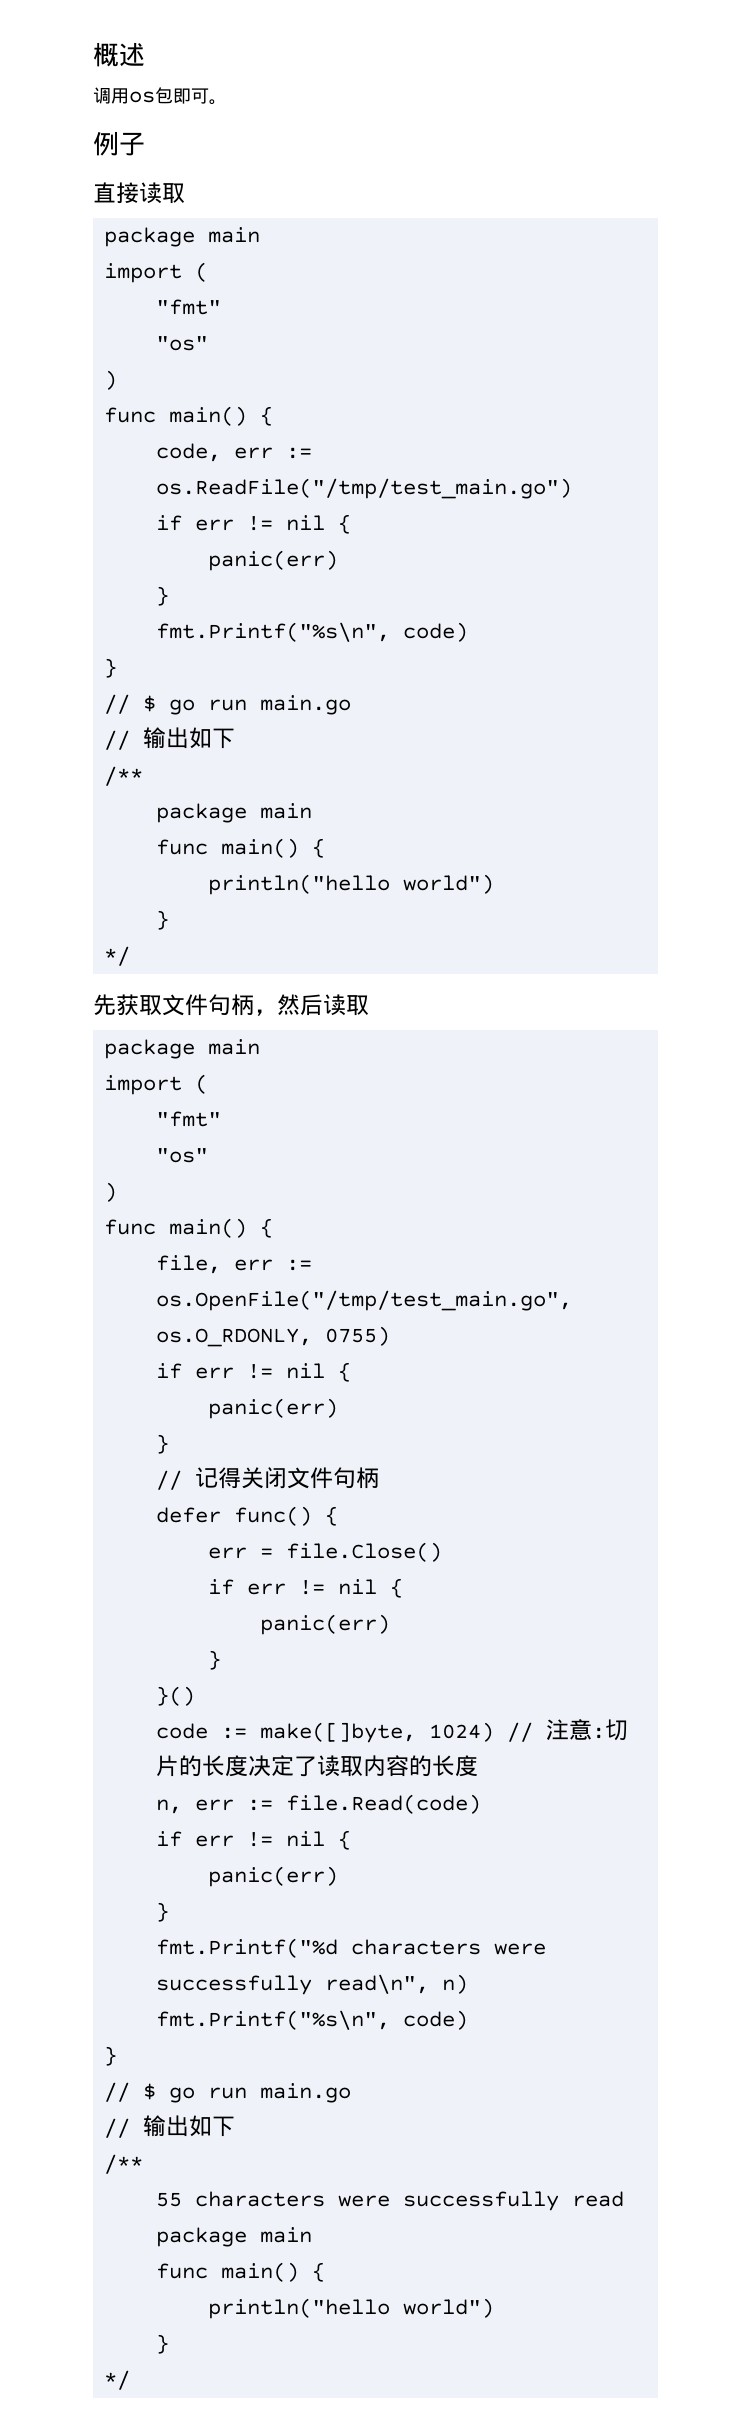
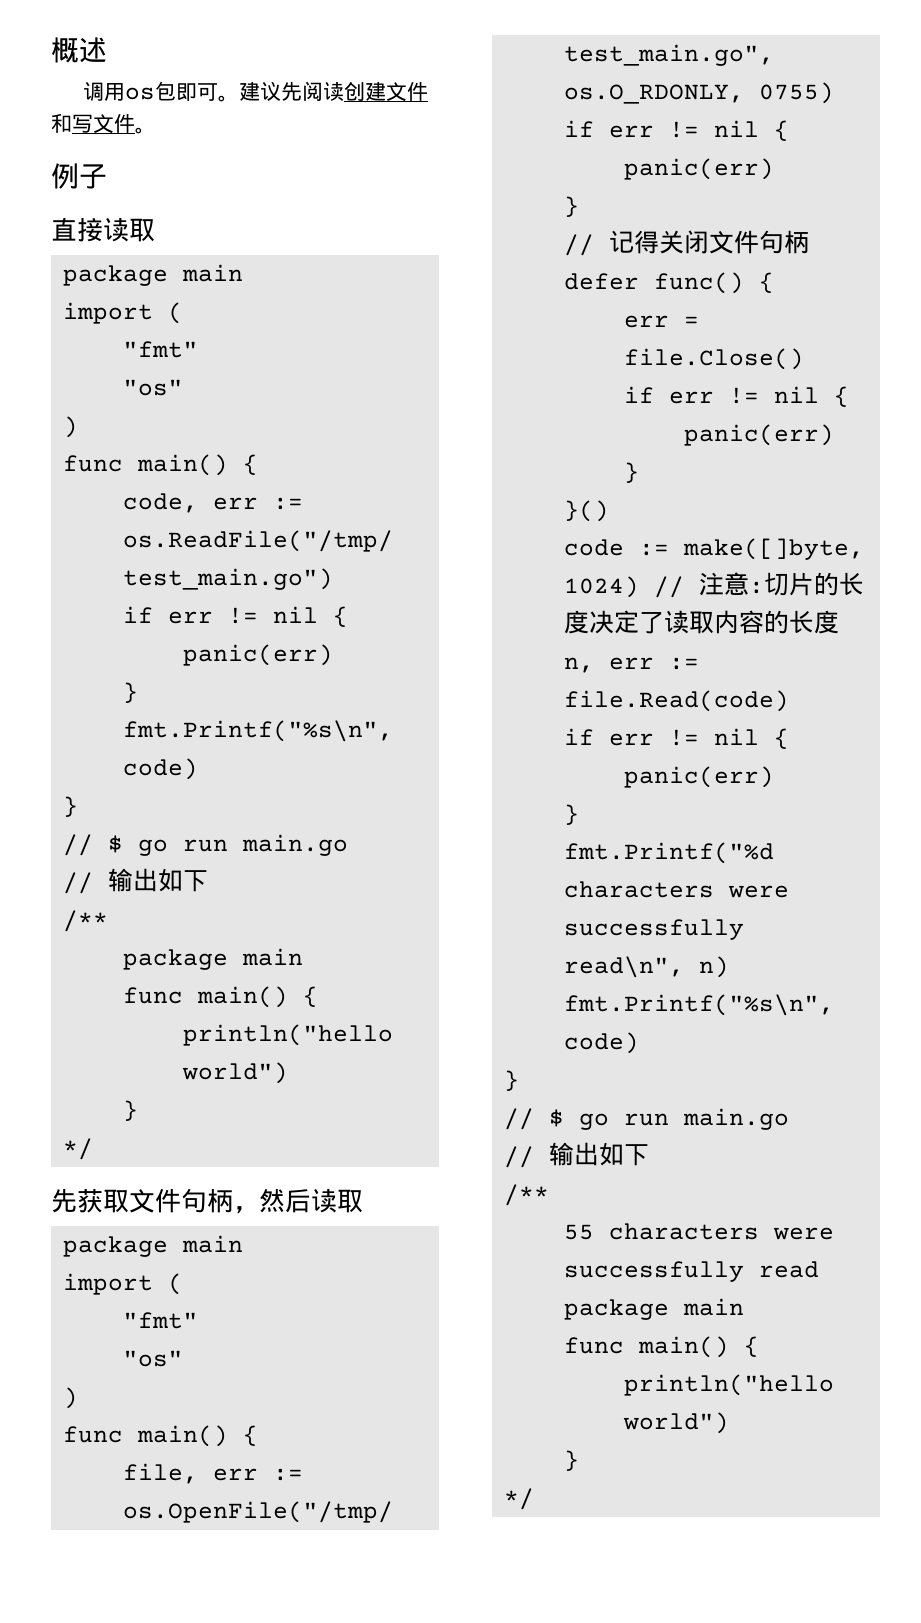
(227, 102) none -> [238,81,428,102] [51,113,156,134] 建议先阅读创建文件和写文件。

